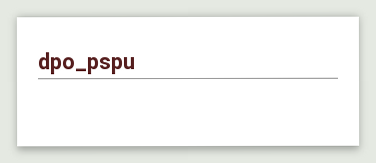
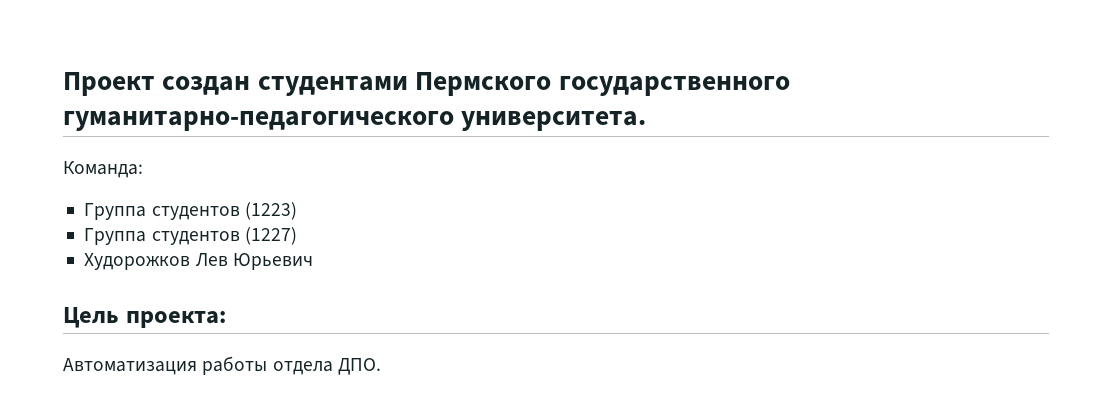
[37,52,135,75] dpo_pspu -> [63,72,790,96] [63,111,647,131] [63,161,143,178] [84,202,297,220] [84,227,297,245] [84,253,313,270] [63,307,226,328] [63,356,381,375] Проект создан студентами Пермского государственного гуманитарно-педагогического университета. // Команда: // Группа студентов (1223) // Группа студентов (1227) // Худорожков Лев Юрьевич // Цель проекта: // Автоматизация работы отдела ДПО.

